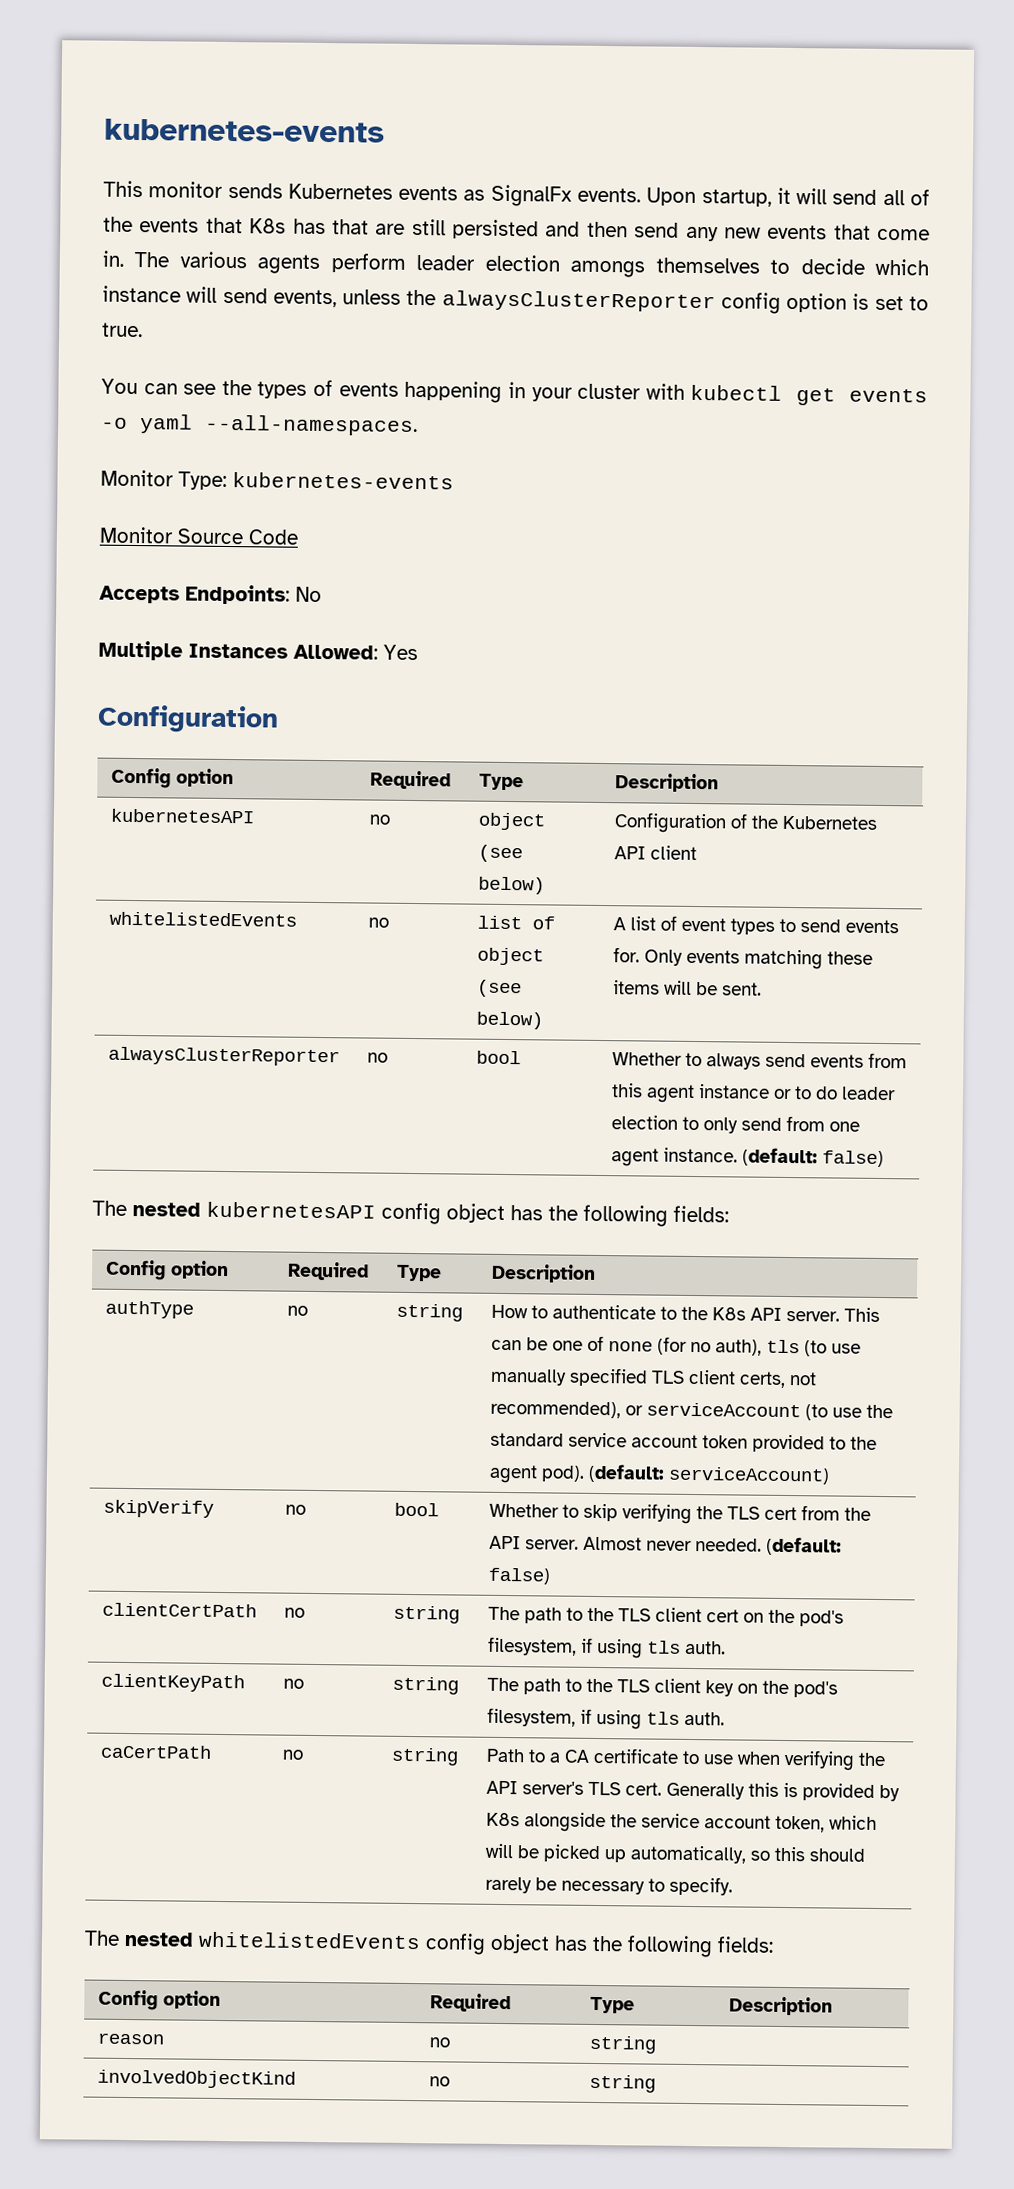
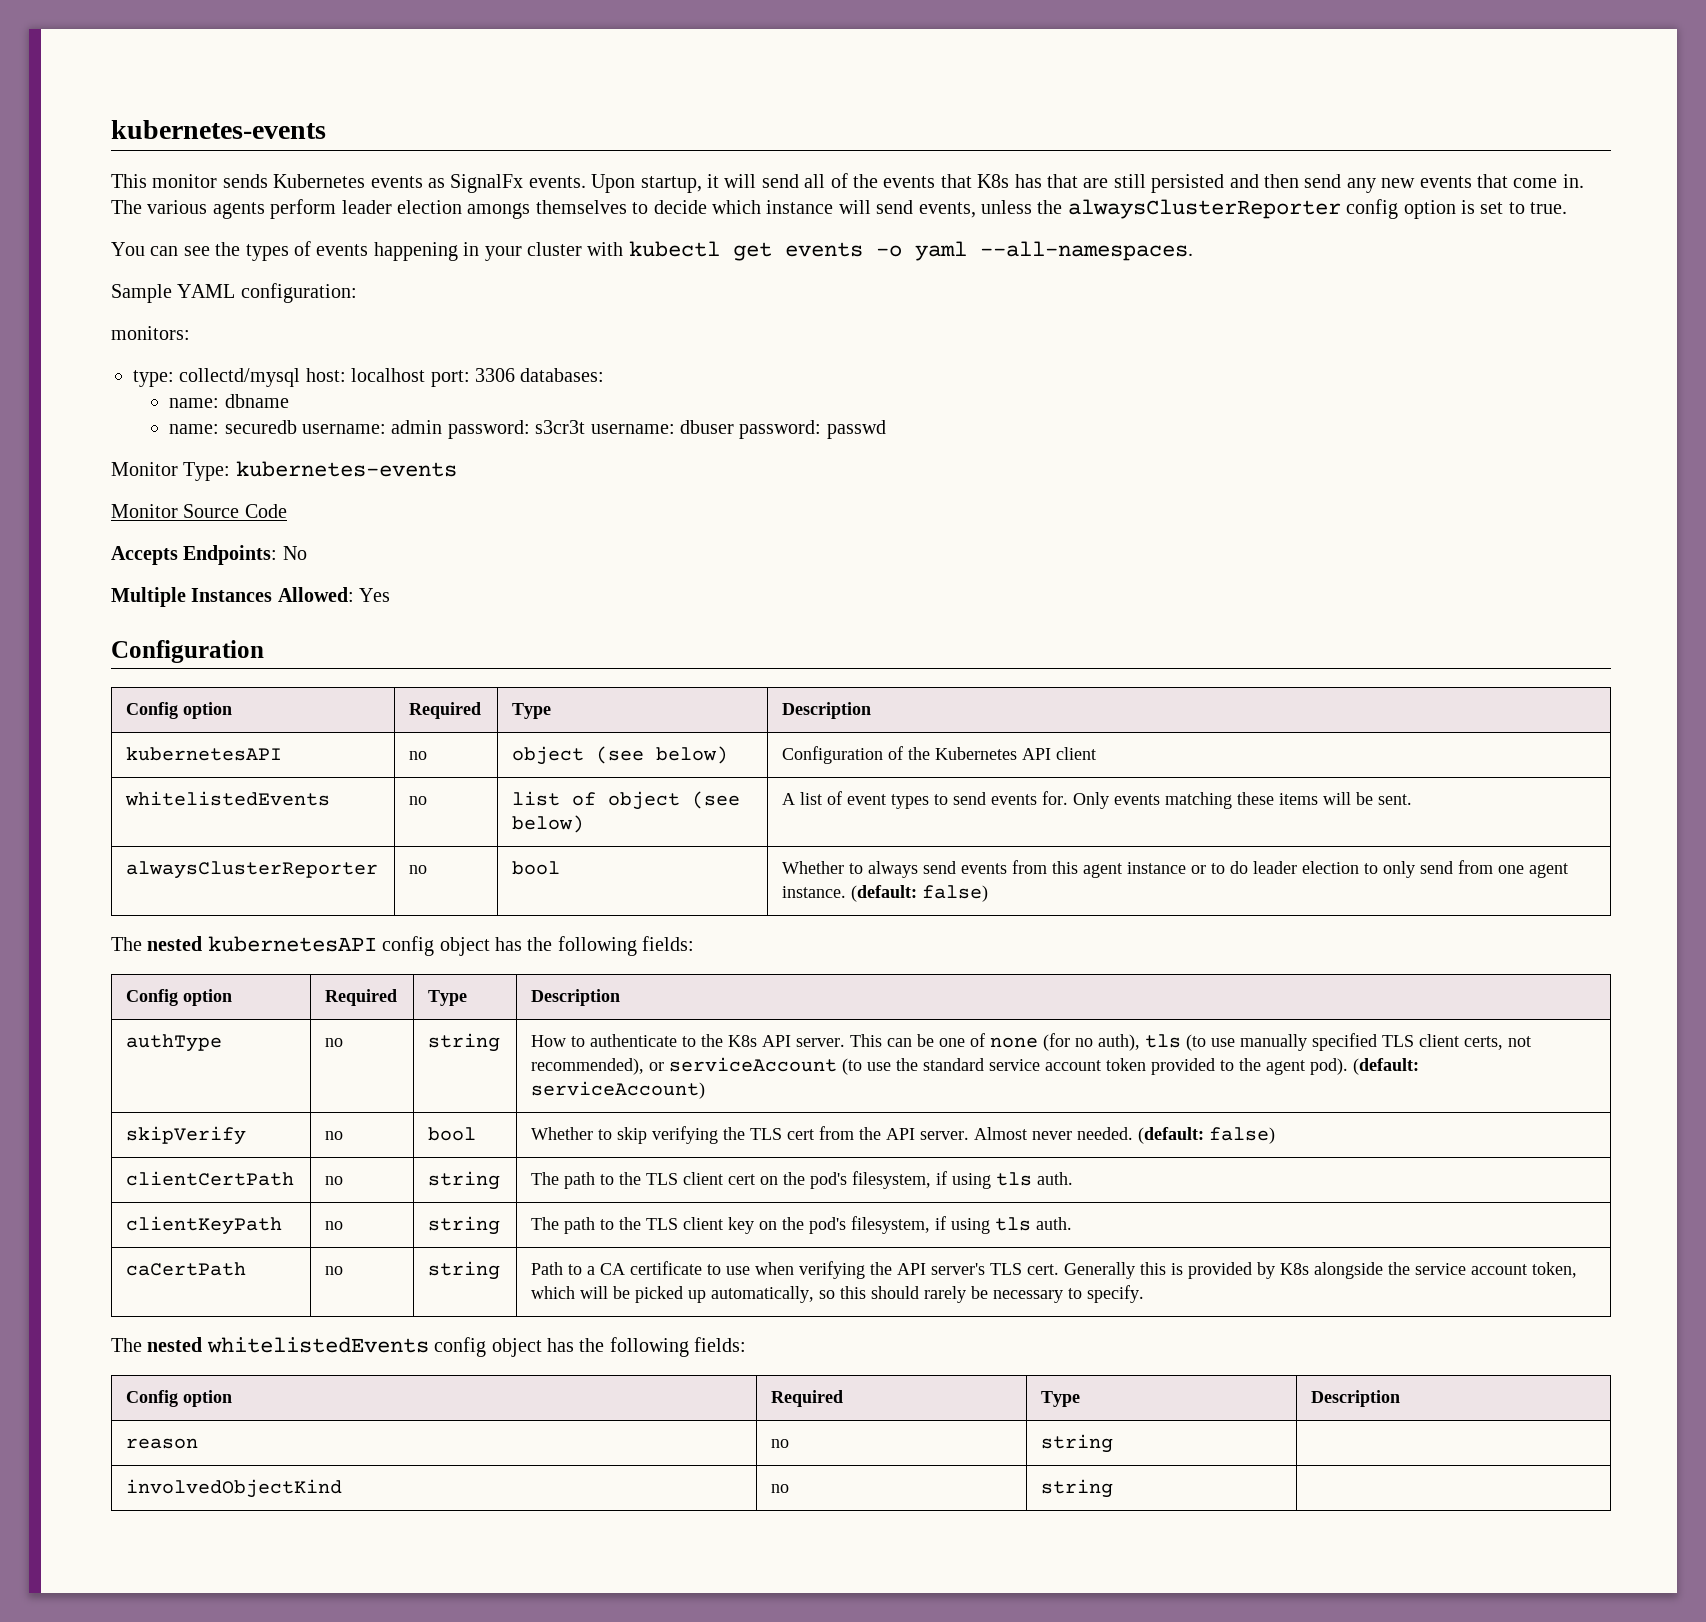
(418, 425) none -> [111,283,357,303] [111,326,190,340] [133,368,605,387] [169,394,289,408] [169,420,886,439] // Sample YAML configuration: // monitors: // type: collectd/mysql host: localhost port: 3306 databases: // name: dbname // name: securedb username: admin password: s3cr3t username: dbuser password: passwd

